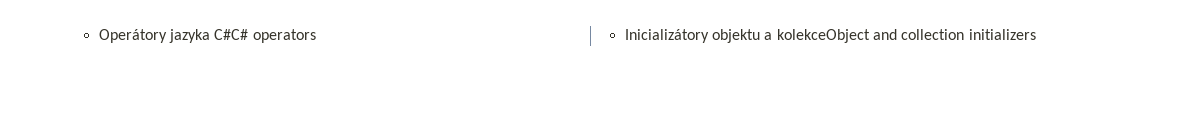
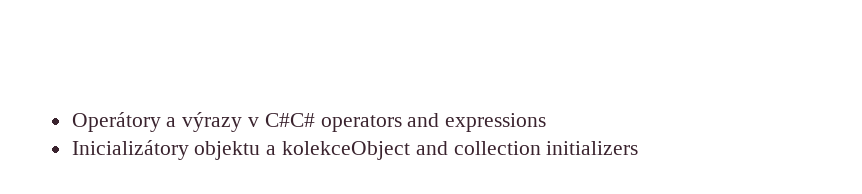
[168,29,210,43] jazyka -> [166,112,260,132] a výrazy v
(316, 36) none -> [407,113,547,132] and expressions

